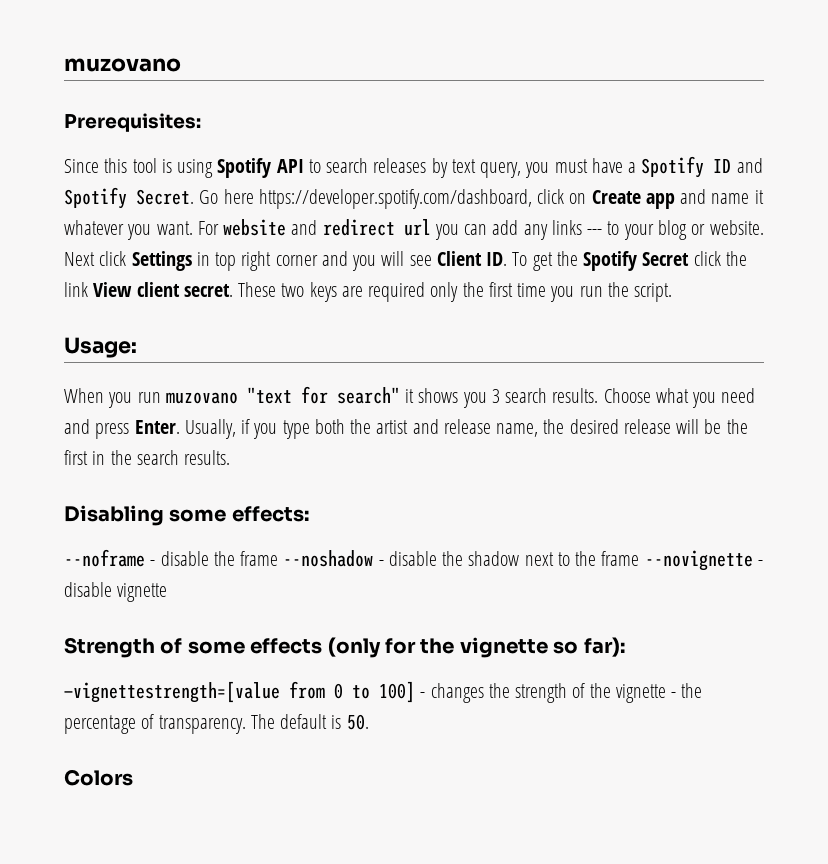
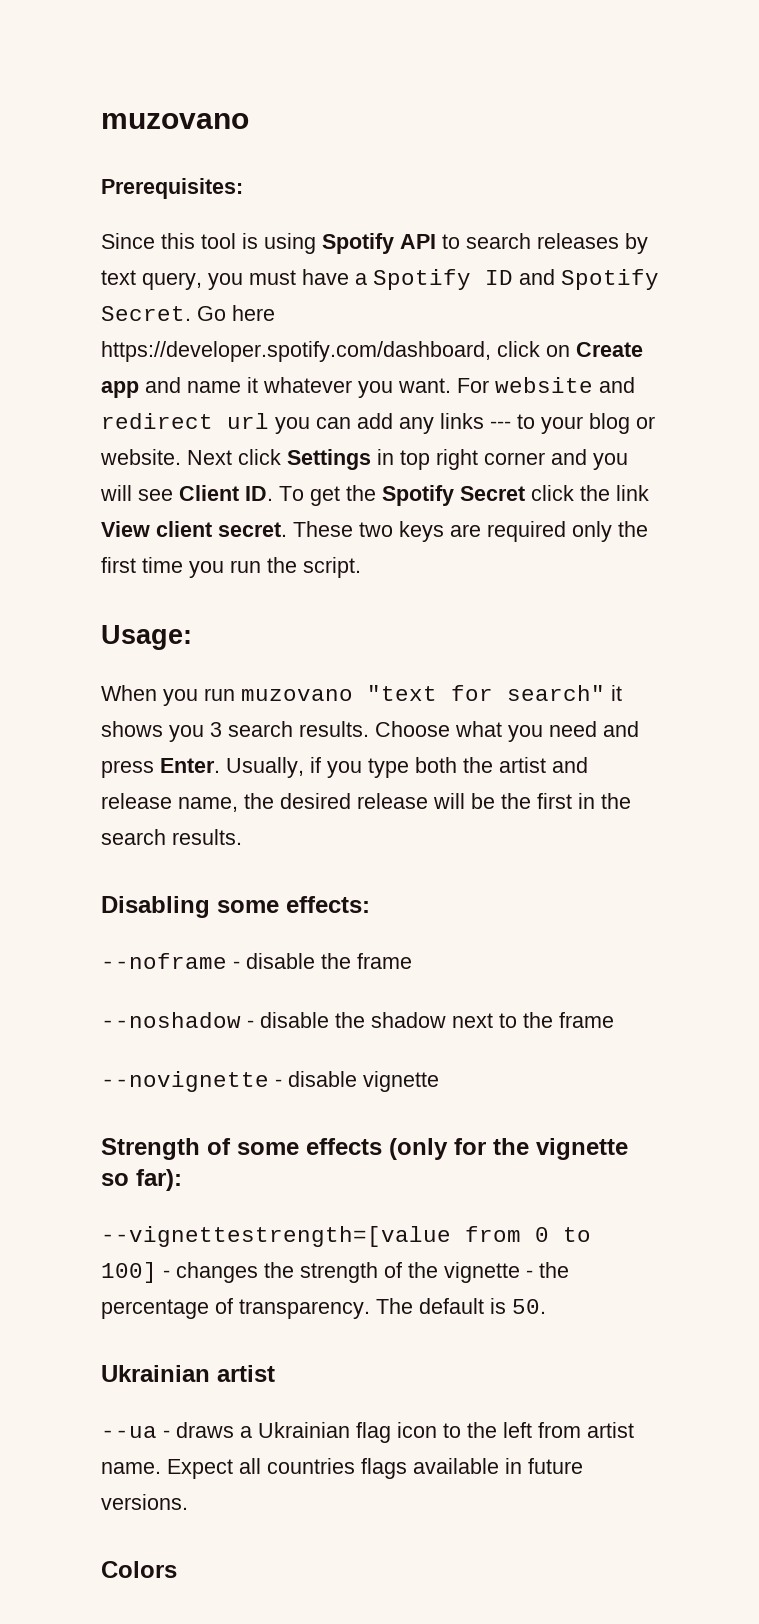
(279, 558) none -> (412, 961) //
(640, 558) none -> (614, 1020) //
[64,681,280,703] —vignettestrength=[value -> [101,1226,451,1247] --vignettestrength=[value
(369, 722) none -> [101,1365,275,1382] [101,1422,634,1443] [101,1458,583,1479] [101,1494,188,1510] // Ukrainian artist // --ua - draws a Ukrainian flag icon to the left from artist name. Expect all countries flags available in future versions.

